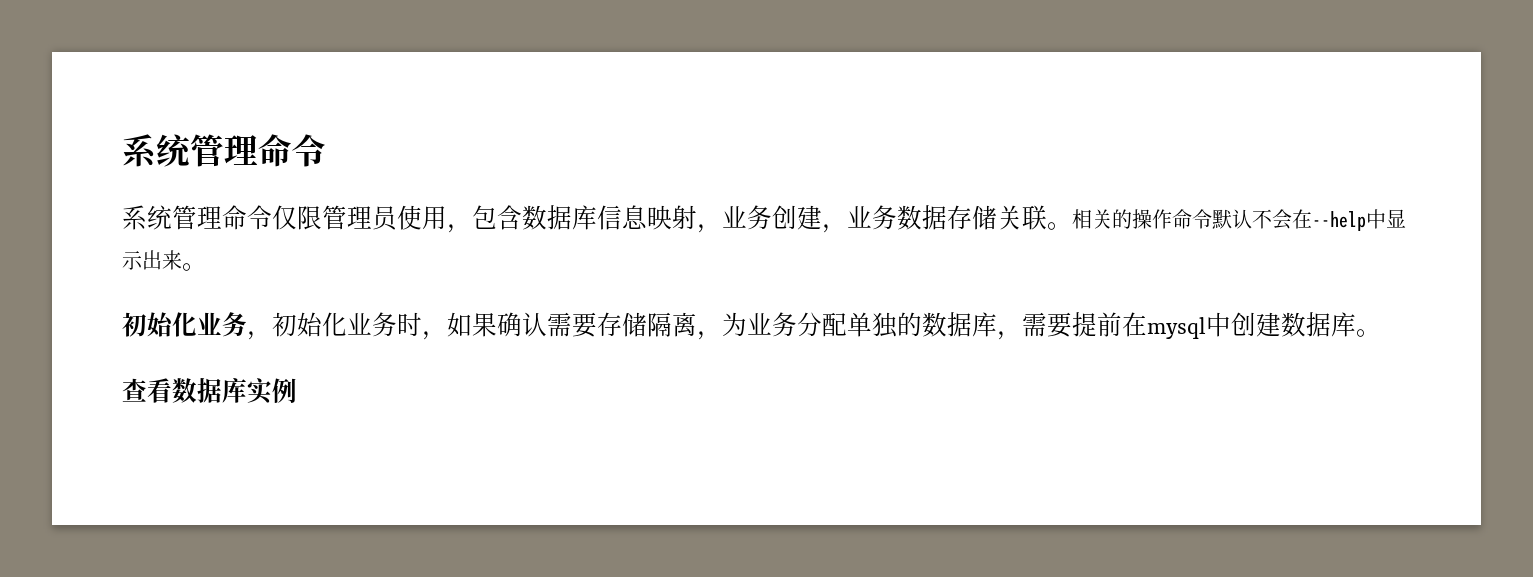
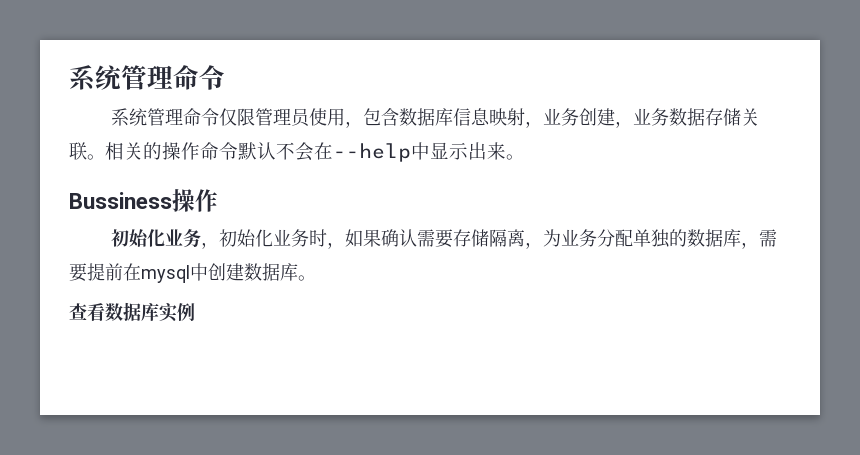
(207, 267) none -> [69,189,218,212] // Bussiness操作

